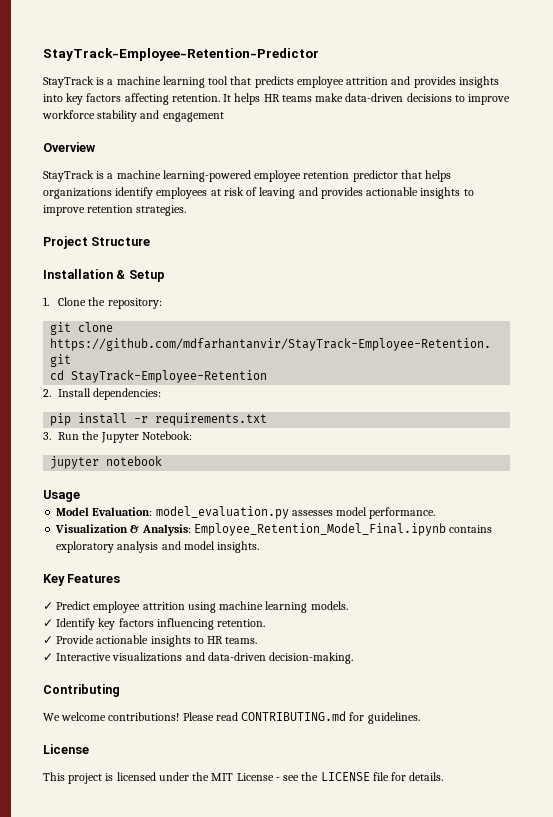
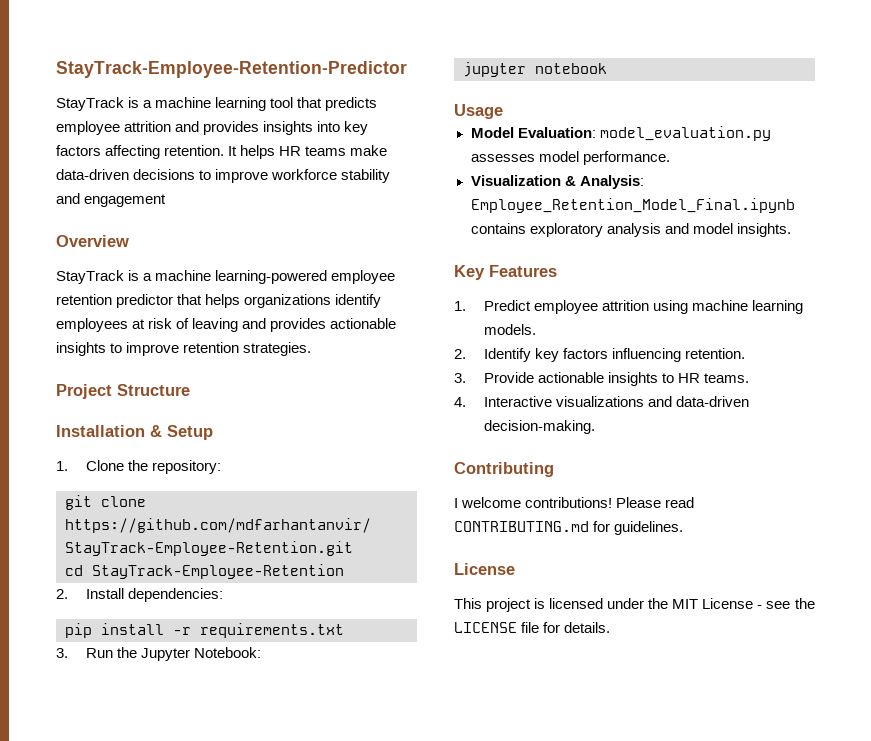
[43,602,53,610] ✓ -> [454,301,466,311] 1.
[43,619,53,627] ✓ -> [454,349,466,359] 2.
[43,636,53,644] ✓ -> [454,373,466,383] 3.
[43,653,53,661] ✓ -> [454,397,466,407] 4.
[43,713,60,721] We -> [454,498,458,508] I

